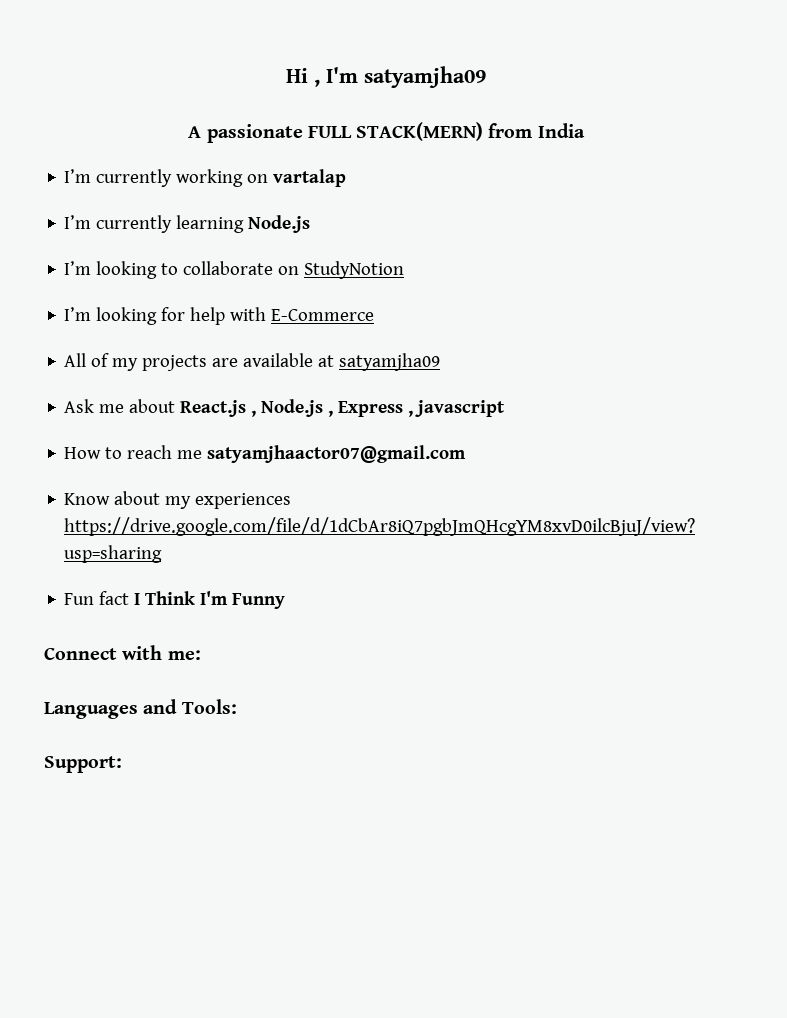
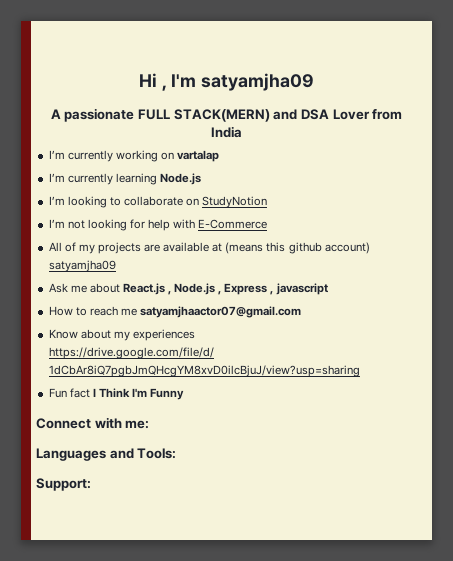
(484, 131) none -> [273,109,370,120] and DSA Lover
(92, 314) none -> [67,220,85,229] not
(335, 361) none -> [225,242,370,254] (means this github account)

